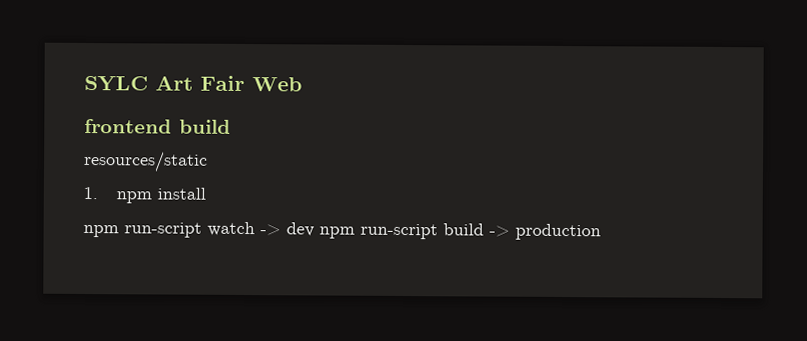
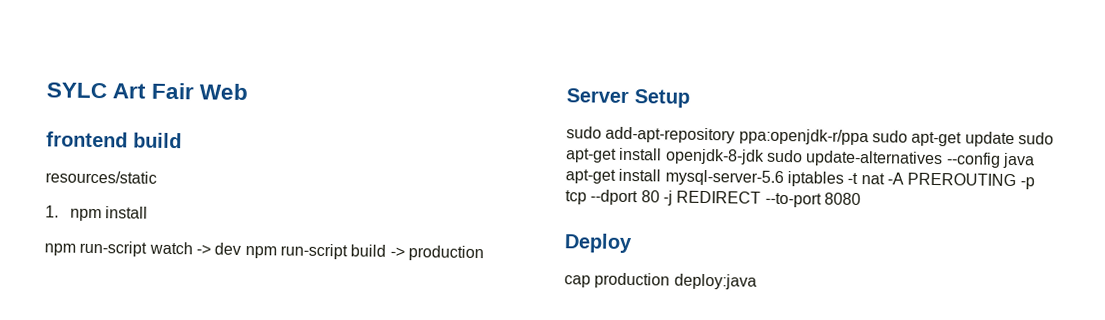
(601, 232) none -> [566,88,690,108] [566,126,1054,148] [565,147,1035,169] [565,168,1035,190] [565,189,861,208] [564,233,633,254] [564,272,757,290] // Server Setup // sudo add-apt-repository ppa:openjdk-r/ppa sudo apt-get update sudo apt-get install openjdk-8-jdk sudo update-alternatives --config java apt-get install mysql-server-5.6 iptables -t nat -A PREROUTING -p tcp --dport 80 -j REDIRECT --to-port 8080 // Deploy // cap production deploy:java

